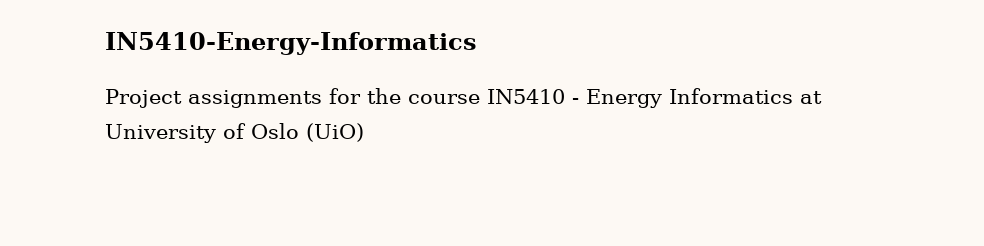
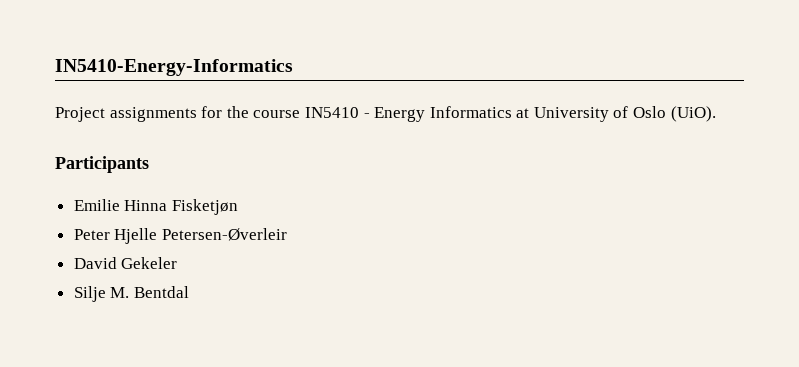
[306,123,364,142] (UiO) -> [670,106,716,122] [55,156,149,173] [73,199,238,215] [73,228,287,244] [73,257,178,269] [73,286,189,302] (UiO). // Participants // Emilie Hinna Fisketjøn // Peter Hjelle Petersen-Øverleir // David Gekeler // Silje M. Bentdal

